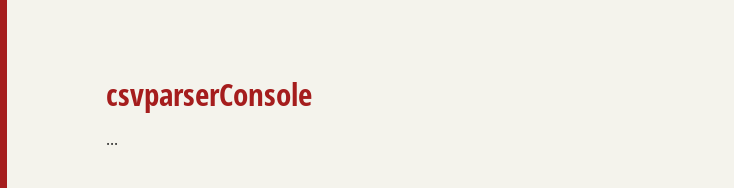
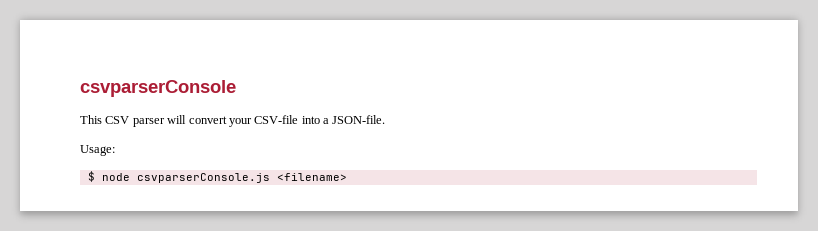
[106,142,118,145] ... -> [80,115,386,127] [80,145,115,156] [87,171,347,183] This CSV parser will convert your CSV-file into a JSON-file. // Usage: // $ node csvparserConsole.js <filename>

